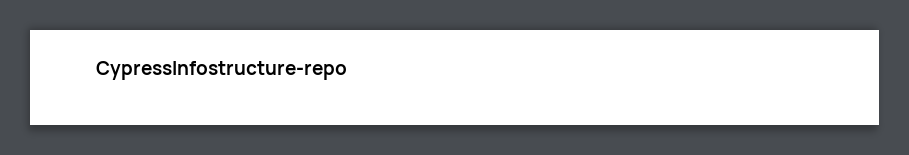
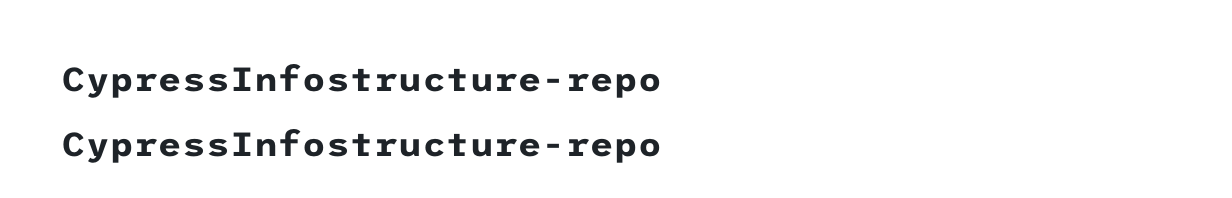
[96,61,347,80] CypressInfostructure-repo -> [62,63,662,98] [62,128,662,163] CypressInfostructure-repo // CypressInfostructure-repo

